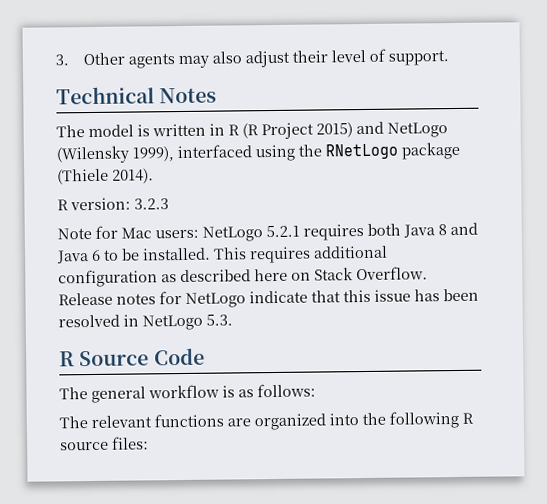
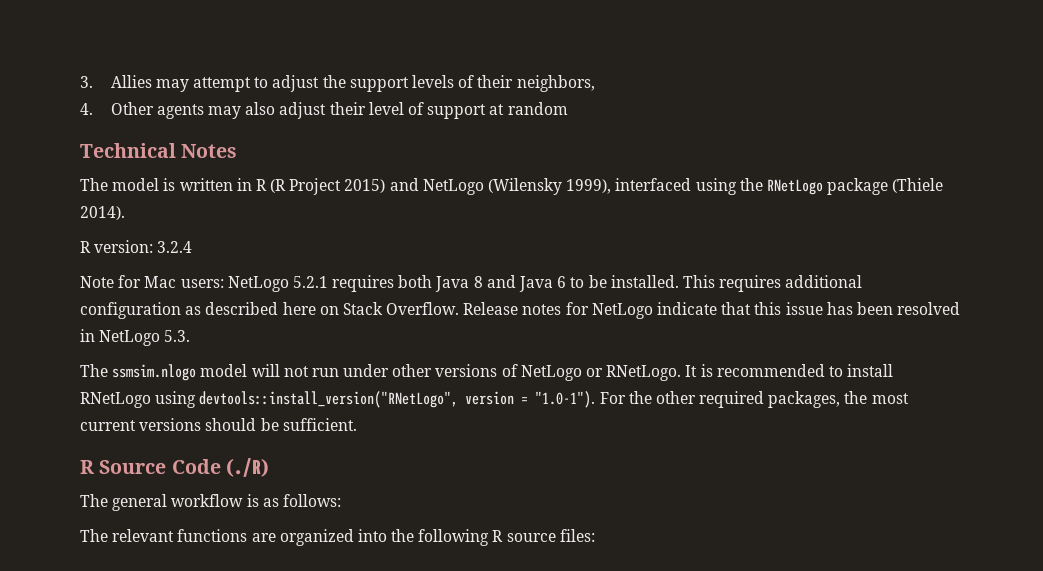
(69, 60) none -> [110,75,595,92] [80,103,93,115] Allies may attempt to adjust the support levels of their neighbors, // 4.
[388,50,450,66] support. -> [427,102,568,119] support at random
[134,198,169,210] 3.2.3 -> [157,241,193,253] 3.2.4
(233, 320) none -> [80,364,894,381] [80,391,909,408] [80,418,357,431] // The ssmsim.nlogo model will not run under other versions of NetLogo or RNetLogo. It is recommended to install RNetLogo using devtools::install_version("RNetLogo", version = "1.0-1"). For the other required packages, the most current versions should be sufficient.
(205, 356) none -> [225,458,269,477] (./R)

